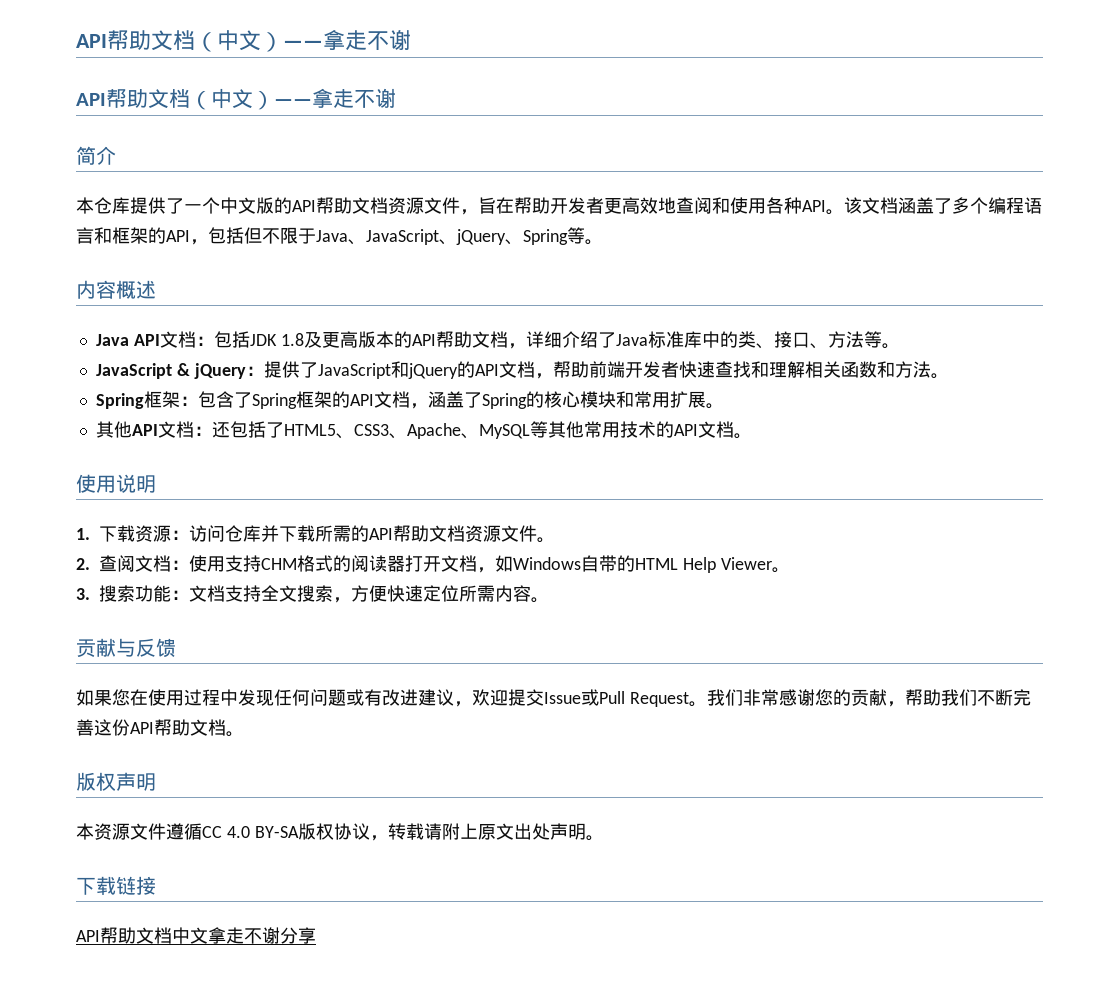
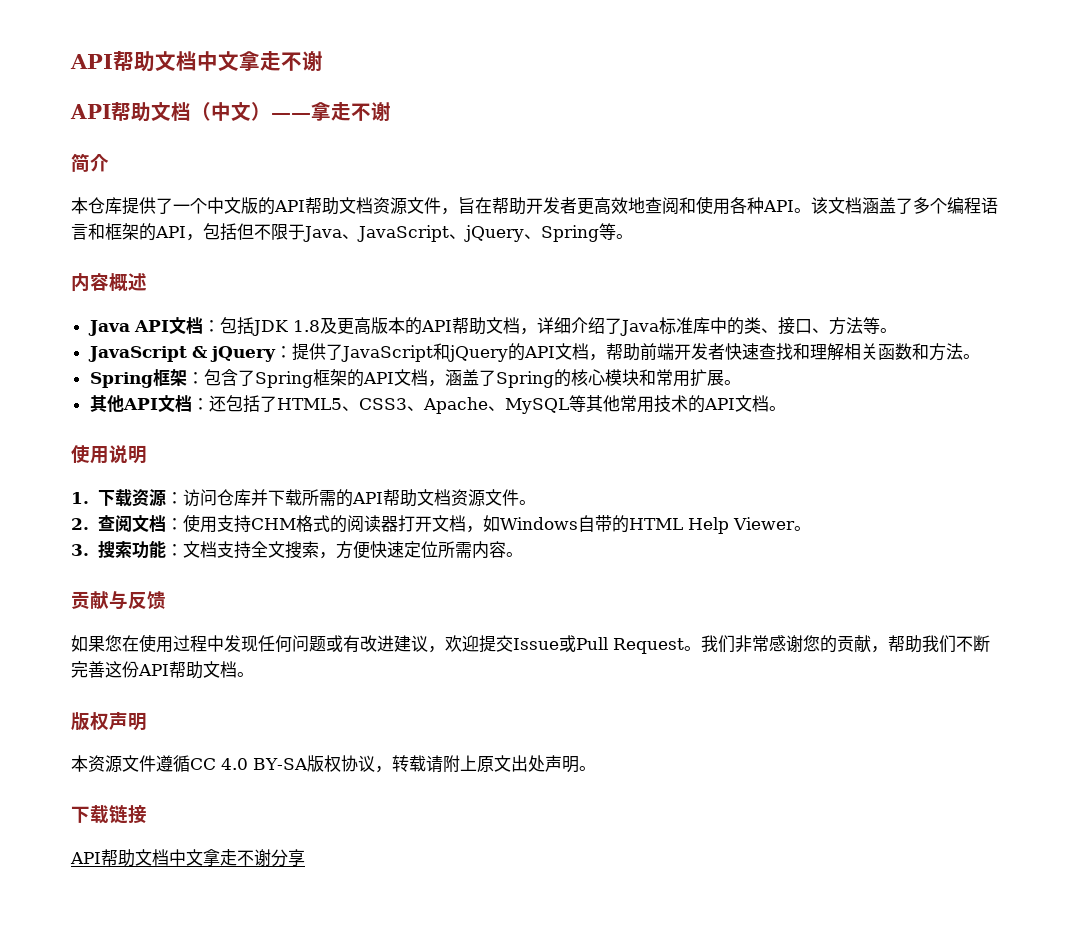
[76,30,323,52] API帮助文档（中文）—— -> [70,50,239,72] API帮助文档中文

